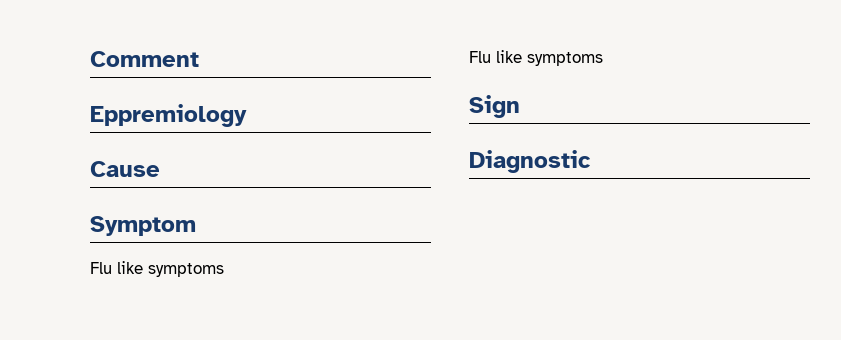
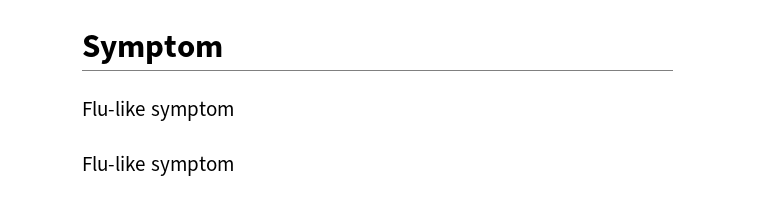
[90,51,199,67] [90,104,247,127] [90,161,160,177] [90,216,196,236] [90,261,224,277] [469,50,603,66] [469,95,520,118] [469,150,591,173] Comment // Eppremiology // Cause // Symptom // Flu like symptoms // Flu like symptoms // Sign // Diagnostic -> [82,35,223,64] [82,100,234,121] [82,155,234,176] Symptom // Flu-like symptom // Flu-like symptom

